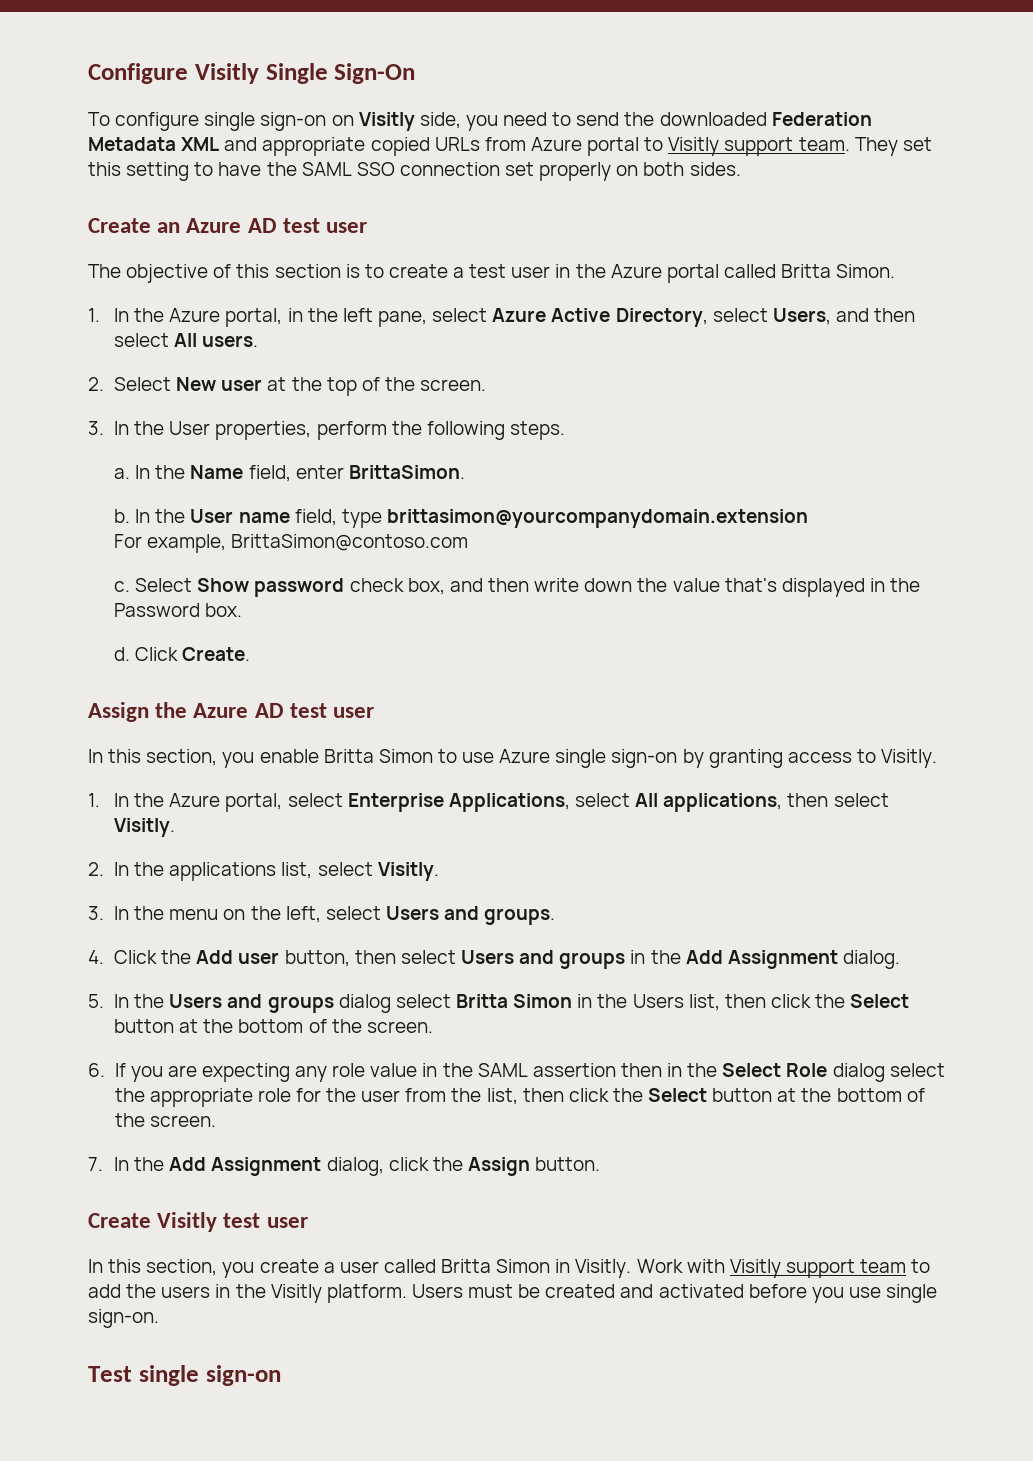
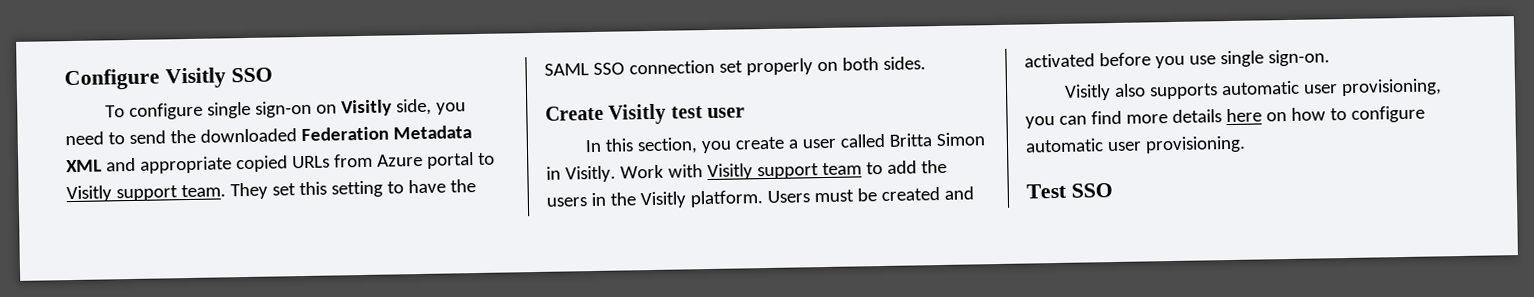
[265,63,416,84] Single Sign-On -> [230,67,273,83] SSO
[88,218,368,233] [88,264,896,283] [88,308,916,327] [114,333,259,347] [88,377,487,396] [88,421,566,440] [114,465,465,482] [114,509,809,528] [114,534,469,553] [114,578,921,597] [114,603,243,617] [114,647,251,661] [88,702,375,722] [88,749,938,768] [88,793,889,812] [114,818,176,837] [88,862,439,881] [88,906,556,925] [88,950,900,969] [88,994,910,1013] [114,1019,433,1033] [88,1063,945,1082] [114,1088,925,1107] [114,1113,216,1127] [88,1157,601,1176] // Create an Azure AD test user // The objective of this section is to create a test user in the Azure portal called Britta Simon. // 1. In the Azure portal, in the left pane, select Azure Active Directory, select Users, and then select All users. // 2. Select New user at the top of the screen. // 3. In the User properties, perform the following steps. // a. In the Name field, enter BrittaSimon. // b. In the User name field, type brittasimon@yourcompanydomain.extension // For example, BrittaSimon@contoso.com // c. Select Show password check box, and then write down the value that's displayed in the Password box. // d. Click Create. // Assign the Azure AD test user // In this section, you enable Britta Simon to use Azure single sign-on by granting access to Visitly. // 1. In the Azure portal, select Enterprise Applications, select All applications, then select Visitly. // 2. In the applications list, select Visitly. // 3. In the menu on the left, select Users and groups. // 4. Click the Add user button, then select Users and groups in the Add Assignment dialog. // 5. In the Users and groups dialog select Britta Simon in the Users list, then click the Select button at the bottom of the screen. // 6. If you are expecting any role value in the SAML assertion then in the Select Role dialog select the appropriate role for the user from the list, then click the Select button at the bottom of the screen. // 7. In the Add Assignment dialog, click the Assign button. -> (926, 63) none
(159, 1318) none -> [1064,78,1443,101] [1025,105,1425,129] [1025,135,1246,154] // Visitly also supports automatic user provisioning, you can find more details here on how to configure automatic user provisioning.
[138,1365,281,1386] single sign-on -> [1070,183,1113,198] SSO

